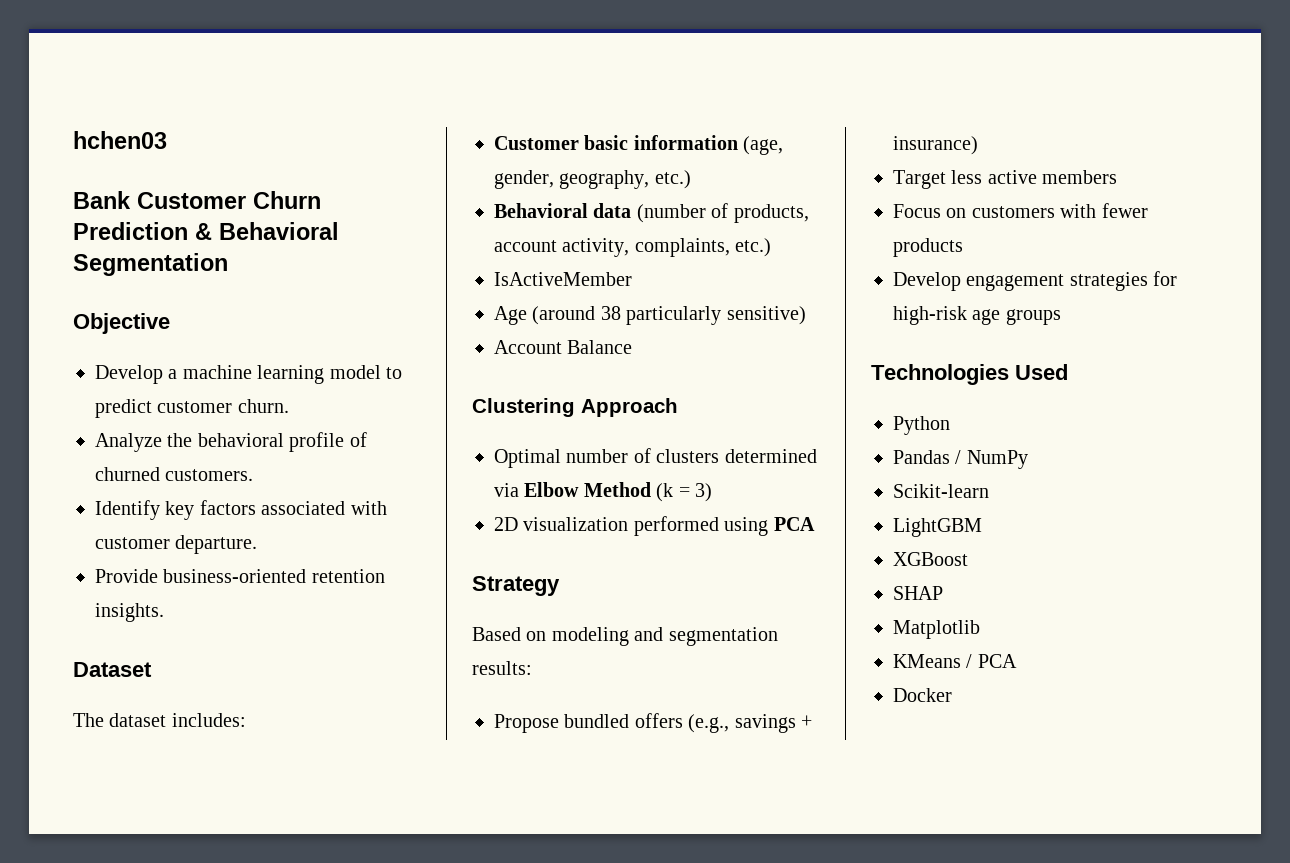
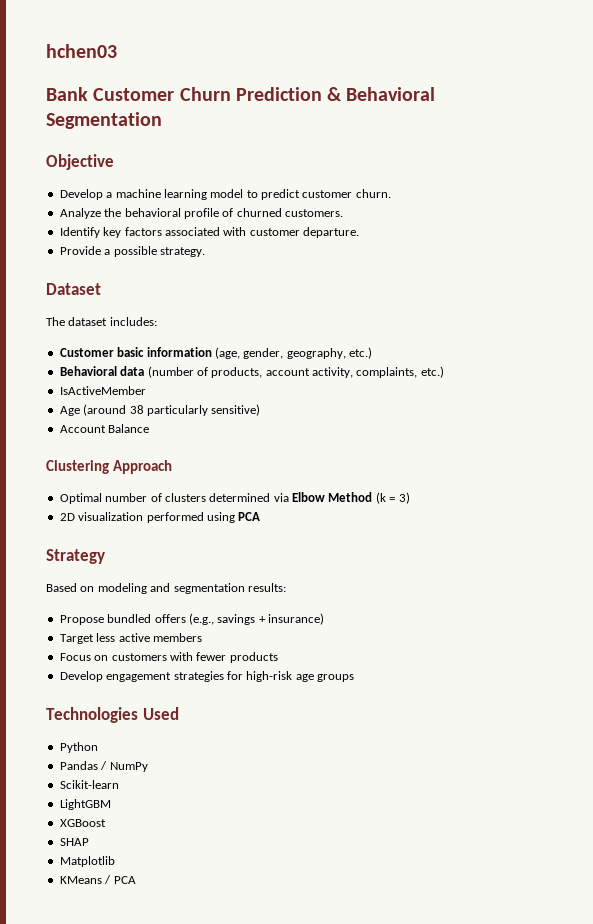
[163,569,385,583] [95,603,164,622] business-oriented retention insights. -> [104,246,205,257] a possible strategy.
[893,688,952,702] // Docker -> (136, 880) none

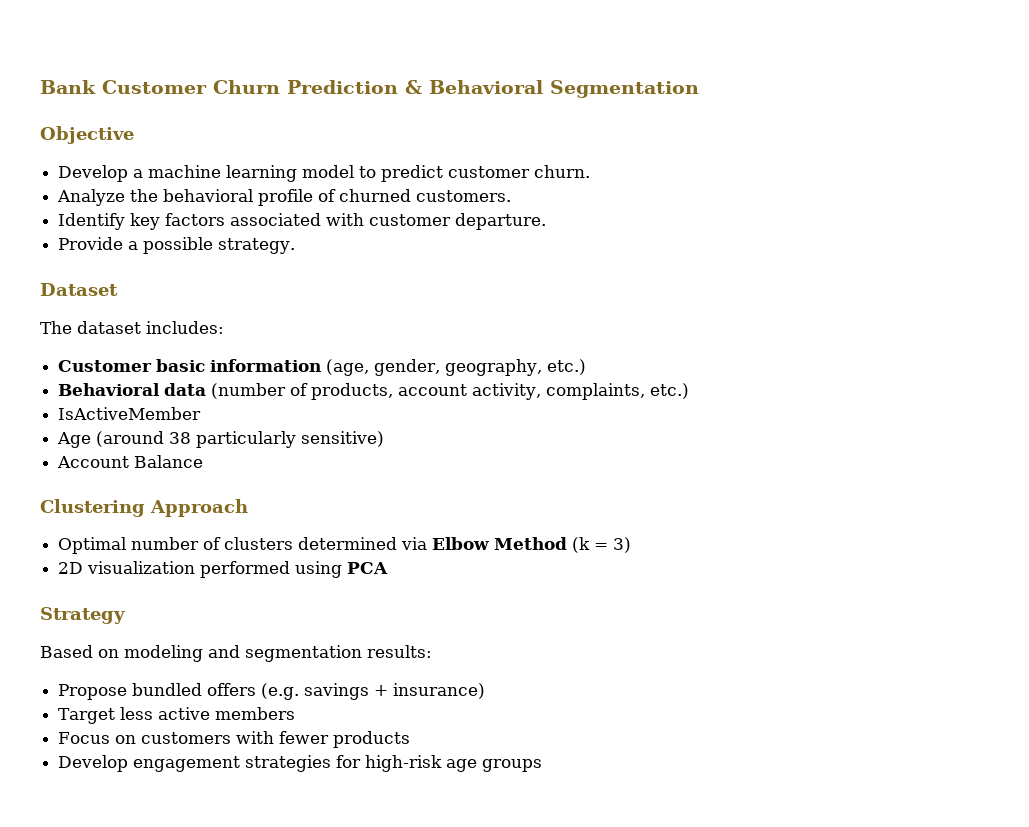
[46,44,117,58] hchen03 // -> (40, 87) none
[188,613,214,625] (e.g., -> [261,683,300,700] (e.g.
[46,707,179,723] [59,742,98,753] [59,761,148,772] [59,780,119,789] [59,799,111,810] [59,819,106,827] [59,838,89,846] [59,856,115,867] [59,875,136,884] // Technologies Used // Python // Pandas / NumPy // Scikit-learn // LightGBM // XGBoost // SHAP // Matplotlib // KMeans / PCA -> (543, 765) none

